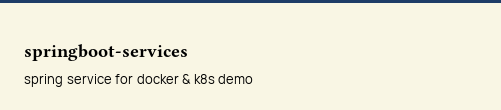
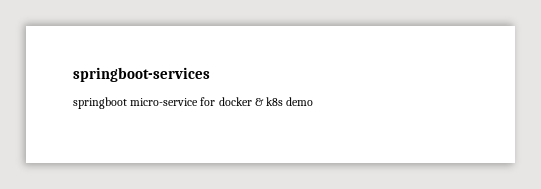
[24,74,112,87] spring service -> [73,97,199,109] springboot micro-service

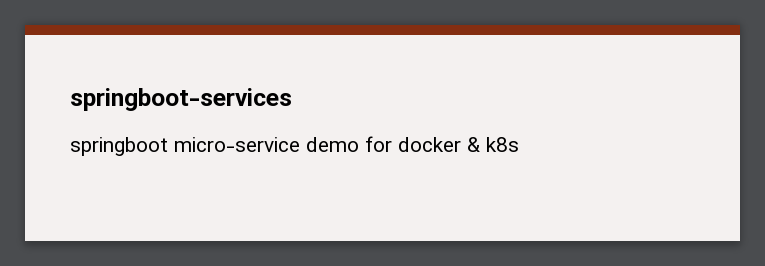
(199, 102) none -> [306,137,359,152] demo
[286,97,314,106] demo -> (519, 144) none

